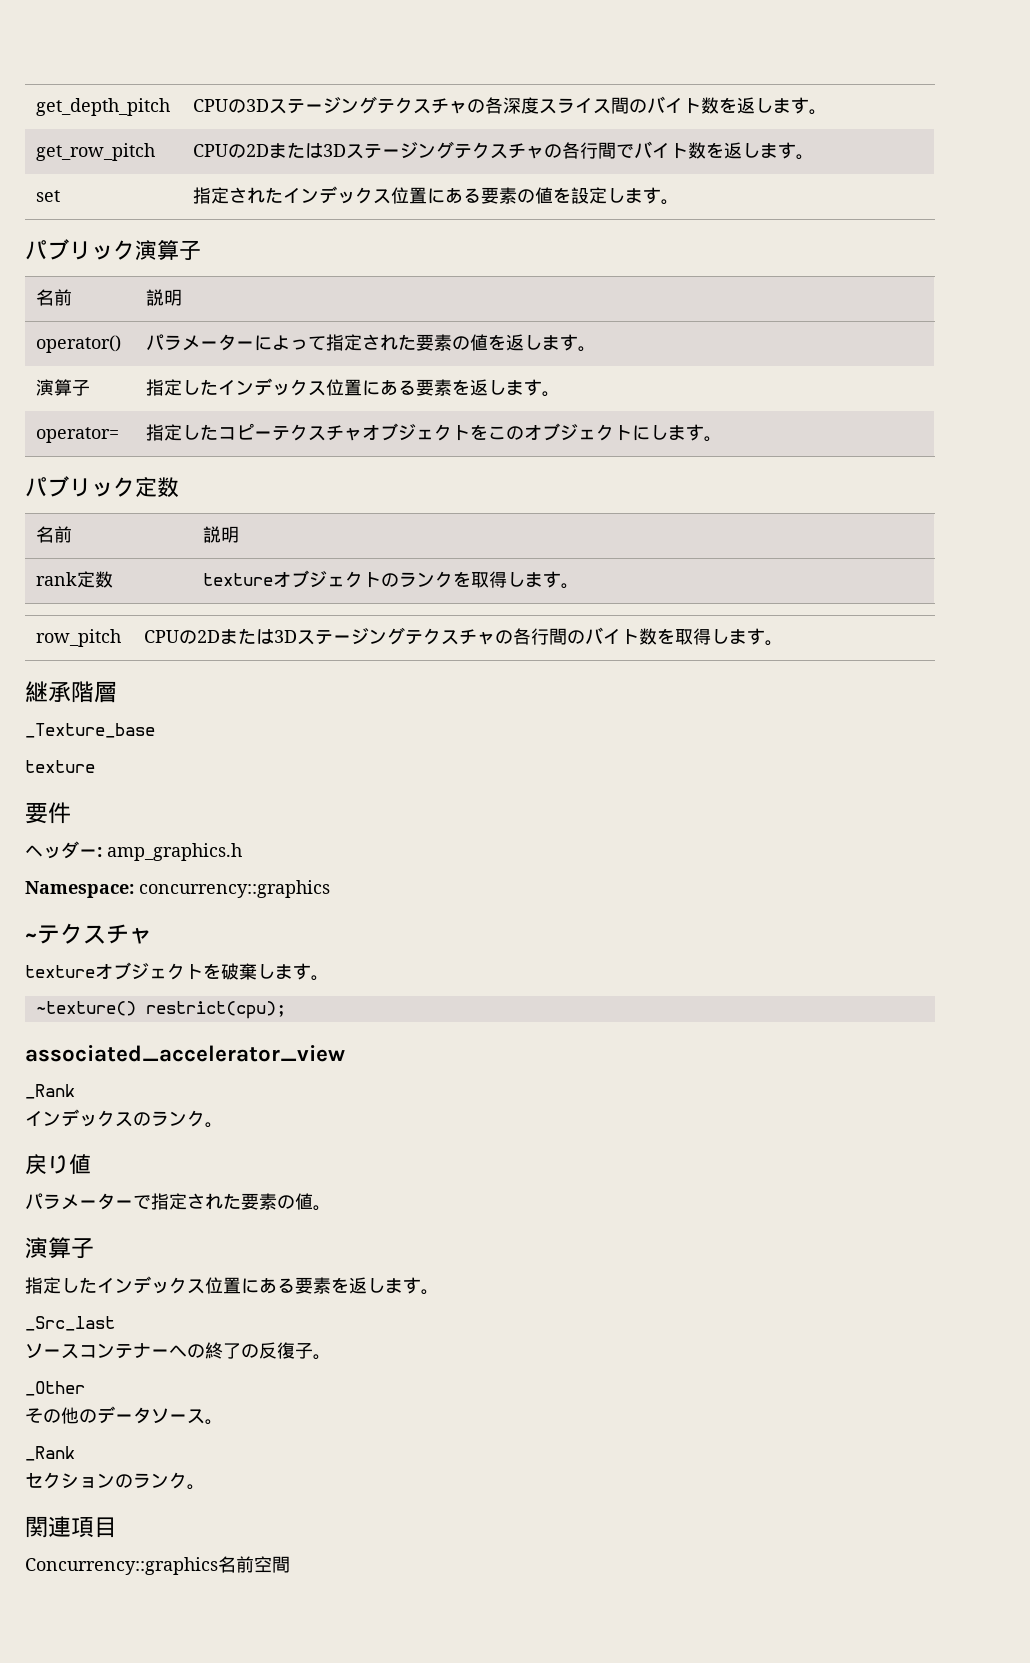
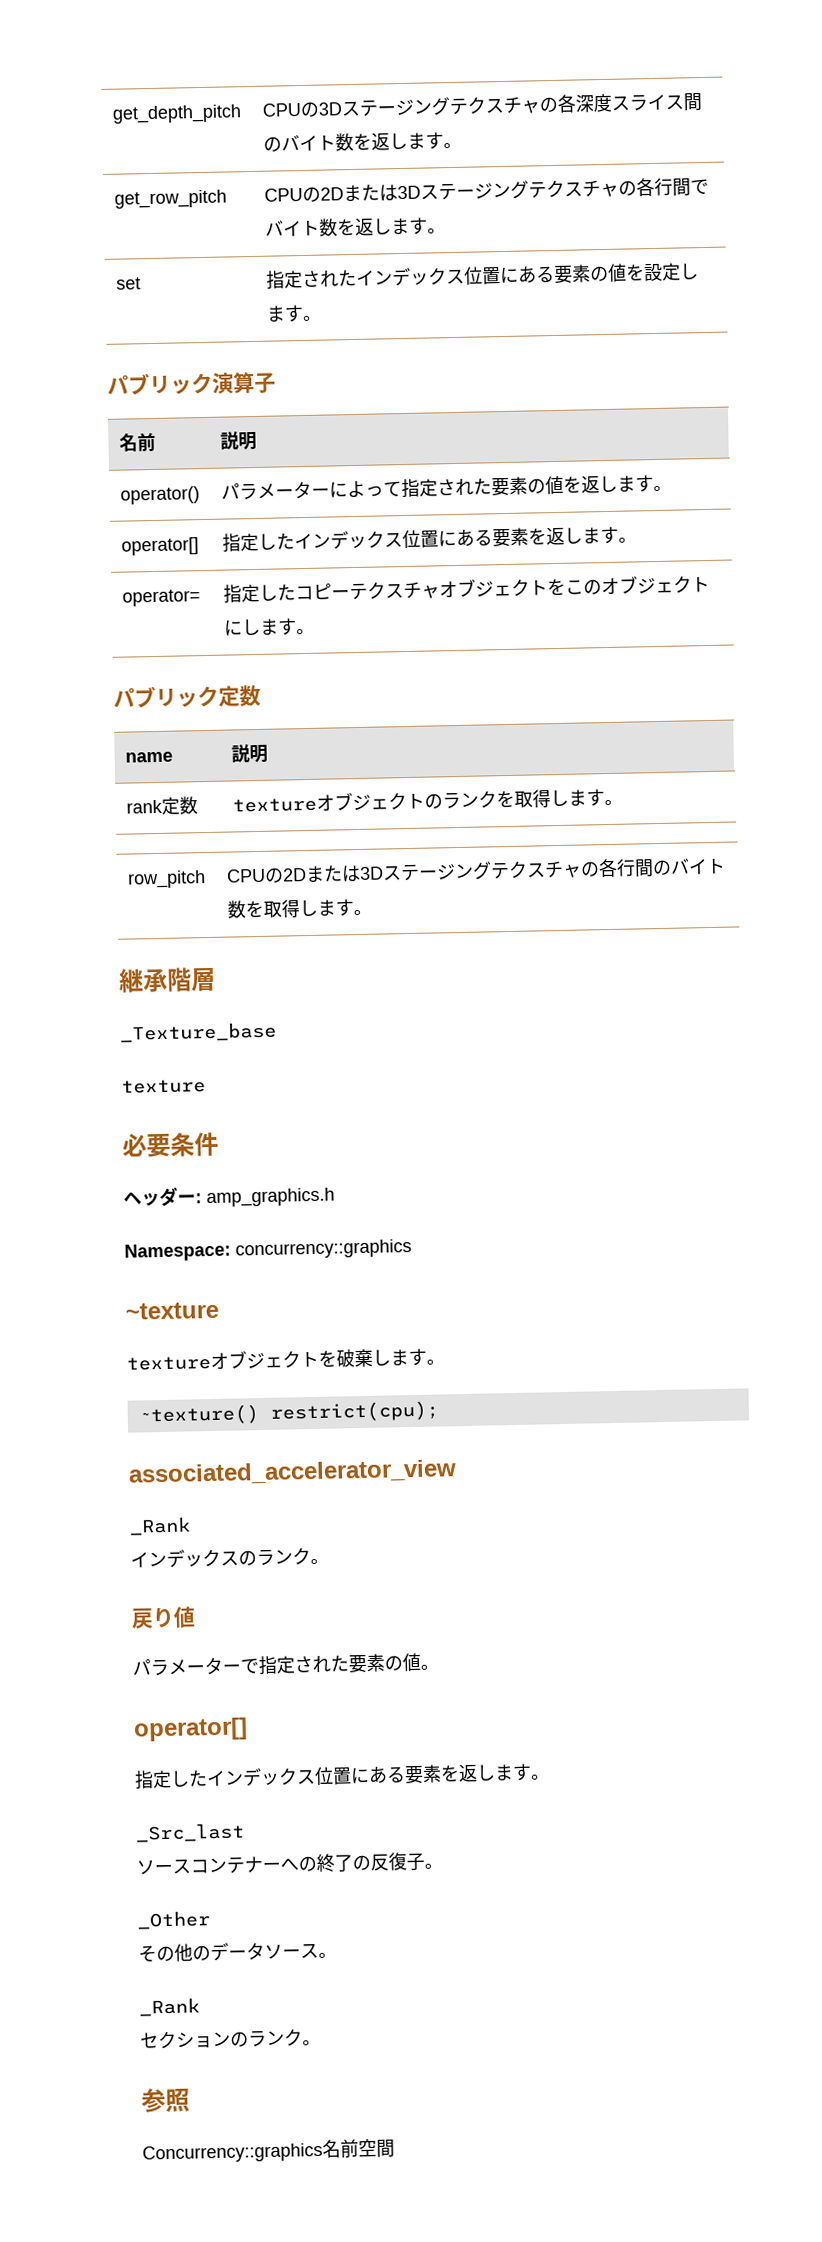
[36,379,91,396] 演算子 -> [120,537,199,556] operator[]
[36,526,73,543] 名前 -> [124,751,173,763] name
[25,803,48,824] 要 -> [122,1132,195,1158] 必要条
[25,923,152,944] ~テクスチャ -> [125,1301,219,1320] ~texture
[25,1237,94,1259] 演算子 -> [133,1717,248,1742] operator[]
[25,1516,117,1538] 関連項目 -> [141,2088,190,2113] 参照

